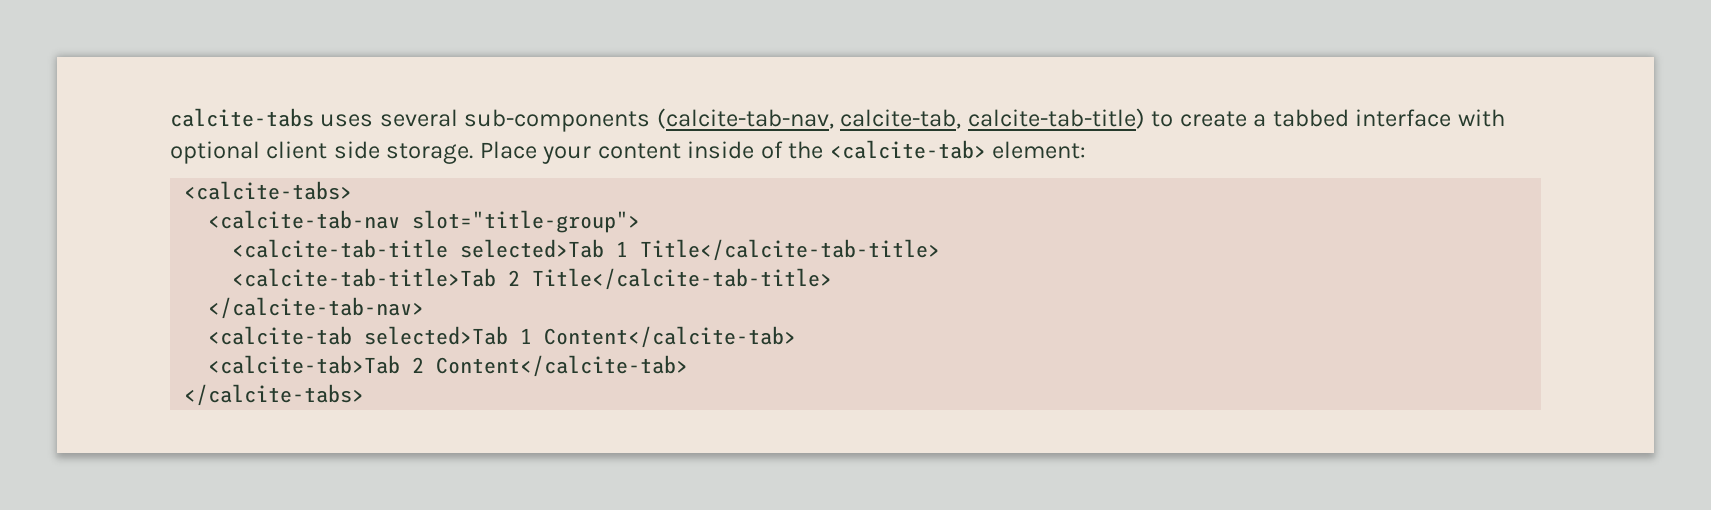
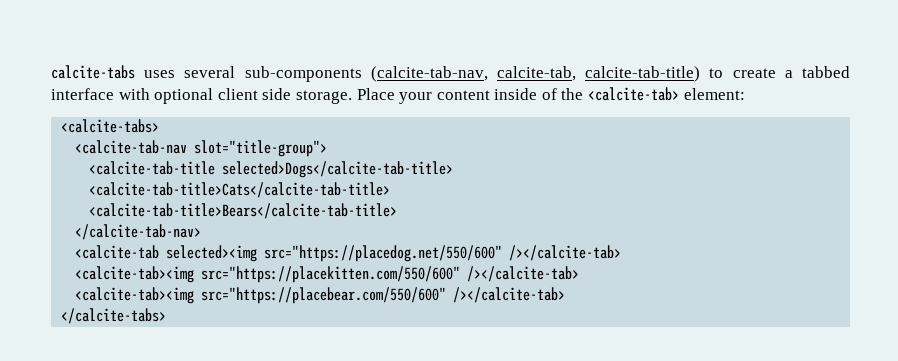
[460,239,941,261] [232,268,833,290] [208,297,425,319] [208,326,797,348] [208,355,689,377] selected>Tab 1 Title</calcite-tab-title> // <calcite-tab-title>Tab 2 Title</calcite-tab-title> // </calcite-tab-nav> // <calcite-tab selected>Tab 1 Content</calcite-tab> // <calcite-tab>Tab 2 Content</calcite-tab> -> [222,161,454,178] [89,182,391,198] [89,203,398,219] [75,224,202,240] [75,245,622,262] [75,266,580,283] [75,287,566,304] selected>Dogs</calcite-tab-title> // <calcite-tab-title>Cats</calcite-tab-title> // <calcite-tab-title>Bears</calcite-tab-title> // </calcite-tab-nav> // <calcite-tab selected><img src="https://placedog.net/550/600" /></calcite-tab> // <calcite-tab><img src="https://placekitten.com/550/600" /></calcite-tab> // <calcite-tab><img src="https://placebear.com/550/600" /></calcite-tab>

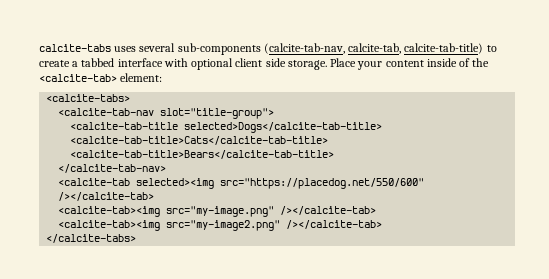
[201,266,580,283] [75,287,447,304] src="https://placekitten.com/550/600" /></calcite-tab> // <calcite-tab><img src="https://placebear.com/550/600" -> [166,206,377,217] [58,220,281,231] src="my-image.png" /></calcite-tab> // <calcite-tab><img src="my-image2.png"

